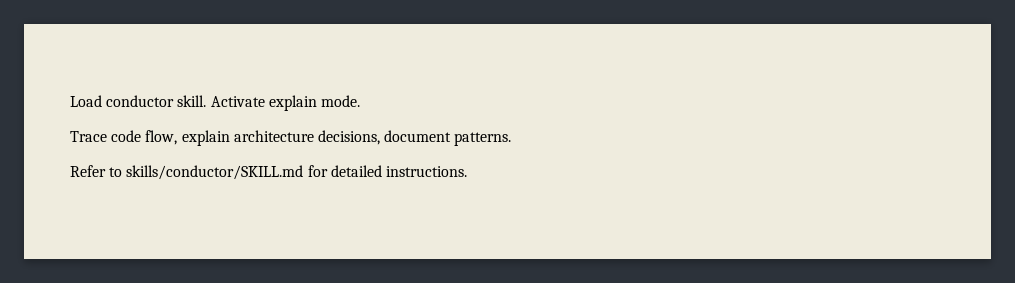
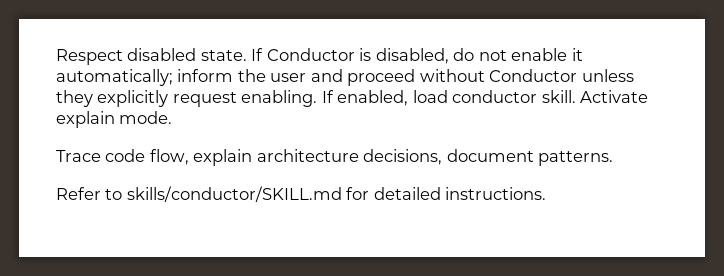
[70,95,102,107] Load -> [56,48,583,65] [56,69,634,86] [56,90,448,107] Respect disabled state. If Conductor is disabled, do not enable it automatically; inform the user and proceed without Conductor unless they explicitly request enabling. If enabled, load

